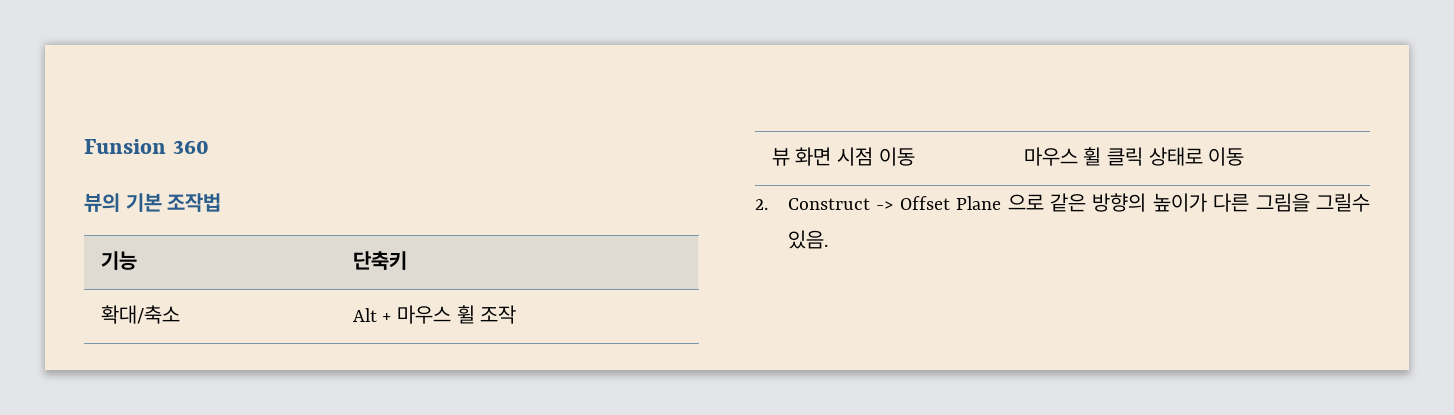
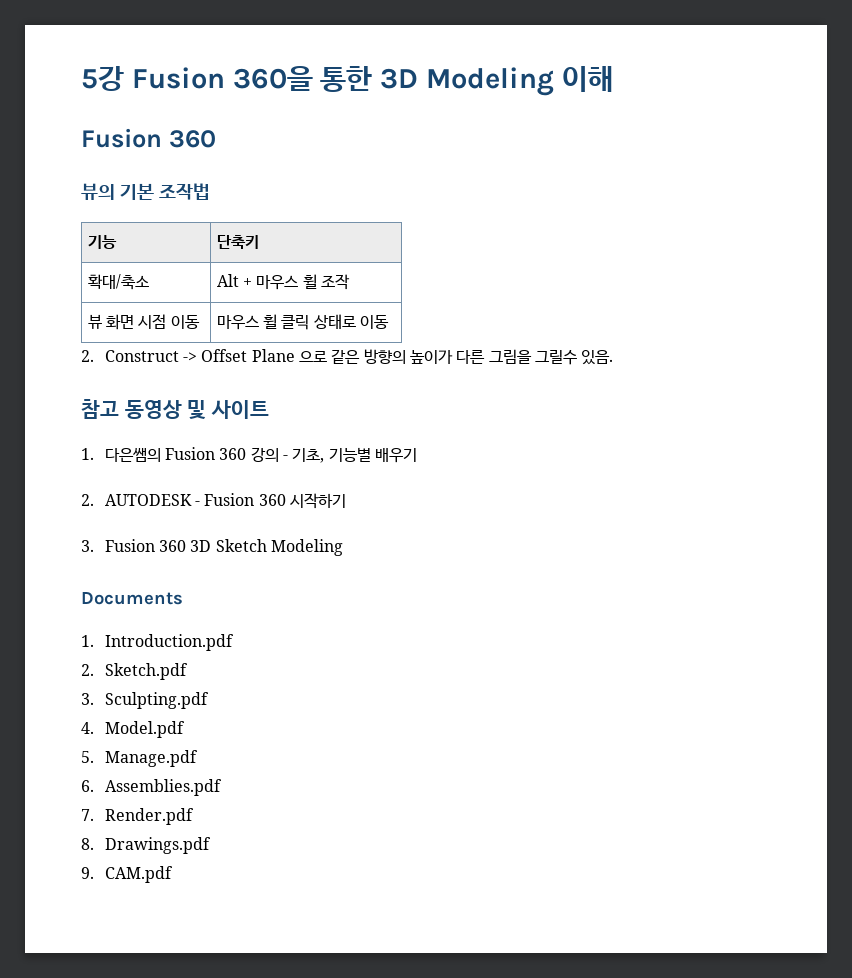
[84,139,166,154] Funsion -> [81,66,614,96] [81,128,162,148] 5강 Fusion 360을 통한 3D Modeling 이해 // Fusion
(829, 239) none -> [81,399,269,420] [81,447,418,463] [81,493,347,509] [81,539,344,556] [81,592,183,605] [81,634,234,651] [81,663,188,680] [81,692,209,709] [81,721,185,738] [81,750,198,767] [81,779,222,796] [81,808,194,825] [81,837,211,854] [81,866,173,883] // 참고 동영상 및 사이트 // 1. 다은쌤의 Fusion 360 강의 - 기초, 기능별 배우기 // 2. AUTODESK - Fusion 360 시작하기 // 3. Fusion 360 3D Sketch Modeling // Documents // 1. Introduction.pdf // 2. Sketch.pdf // 3. Sculpting.pdf // 4. Model.pdf // 5. Manage.pdf // 6. Assemblies.pdf // 7. Render.pdf // 8. Drawings.pdf // 9. CAM.pdf

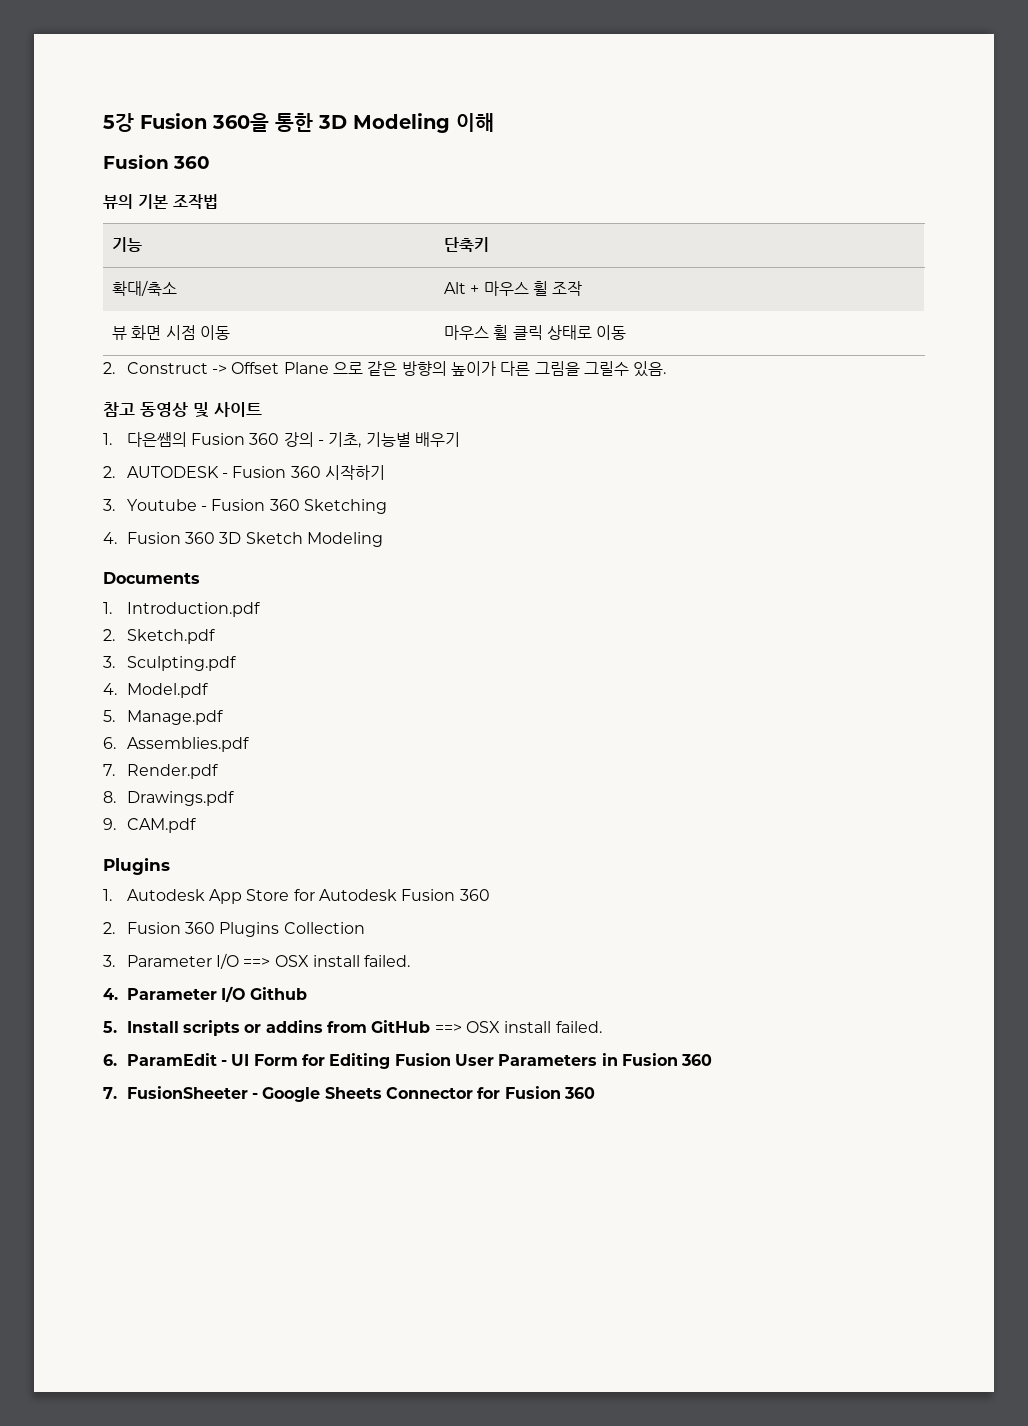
(94, 546) none -> [126,499,387,514] [103,532,117,544] Youtube - Fusion 360 Sketching // 4.
(173, 874) none -> [103,858,170,875] [103,889,490,904] [103,922,365,937] [103,953,411,969] [103,986,308,1002] [103,1020,602,1036] [103,1053,713,1069] [103,1086,595,1102] // Plugins // 1. Autodesk App Store for Autodesk Fusion 360 // 2. Fusion 360 Plugins Collection // 3. Parameter I/O ==> OSX install failed. // 4. Parameter I/O Github // 5. Install scripts or addins from GitHub ==> OSX install failed. // 6. ParamEdit - UI Form for Editing Fusion User Parameters in Fusion 360 // 7. FusionSheeter - Google Sheets Connector for Fusion 360

